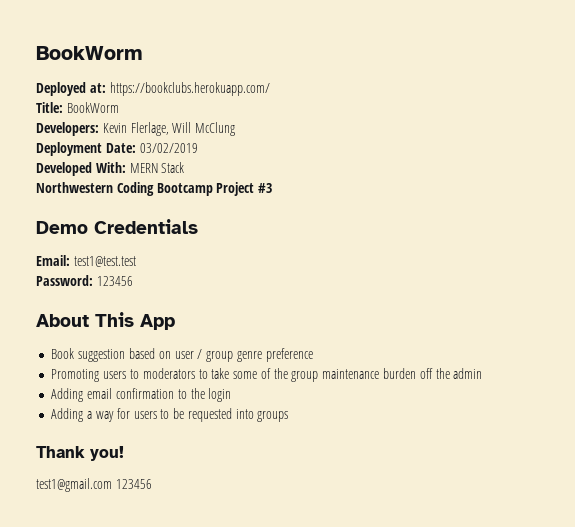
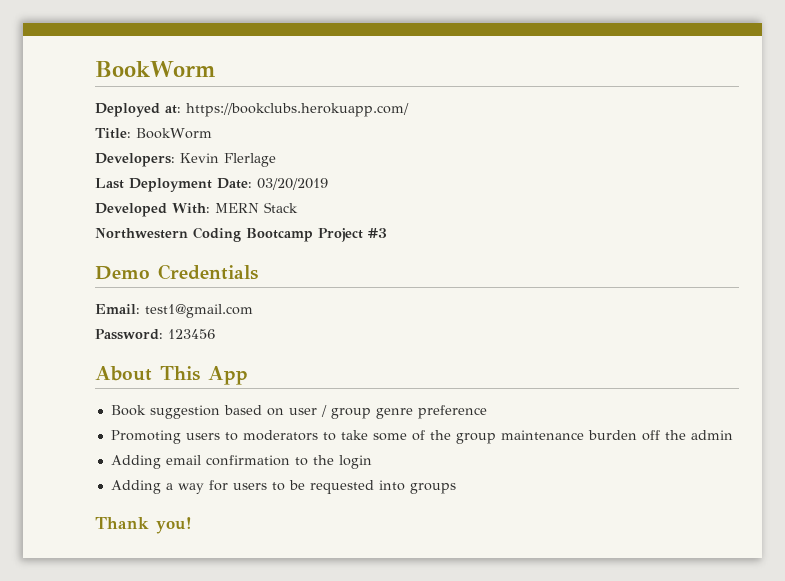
[130,122,236,136] Flerlage, Will McClung // -> [224,153,276,167] [95,178,124,189] Flerlage // Last
[139,143,198,153] 03/02/2019 -> [257,178,328,190] 03/20/2019
[73,256,136,267] test1@test.test -> [145,304,253,318] test1@gmail.com
[36,478,152,492] // test1@gmail.com 123456 -> (192, 525) none

